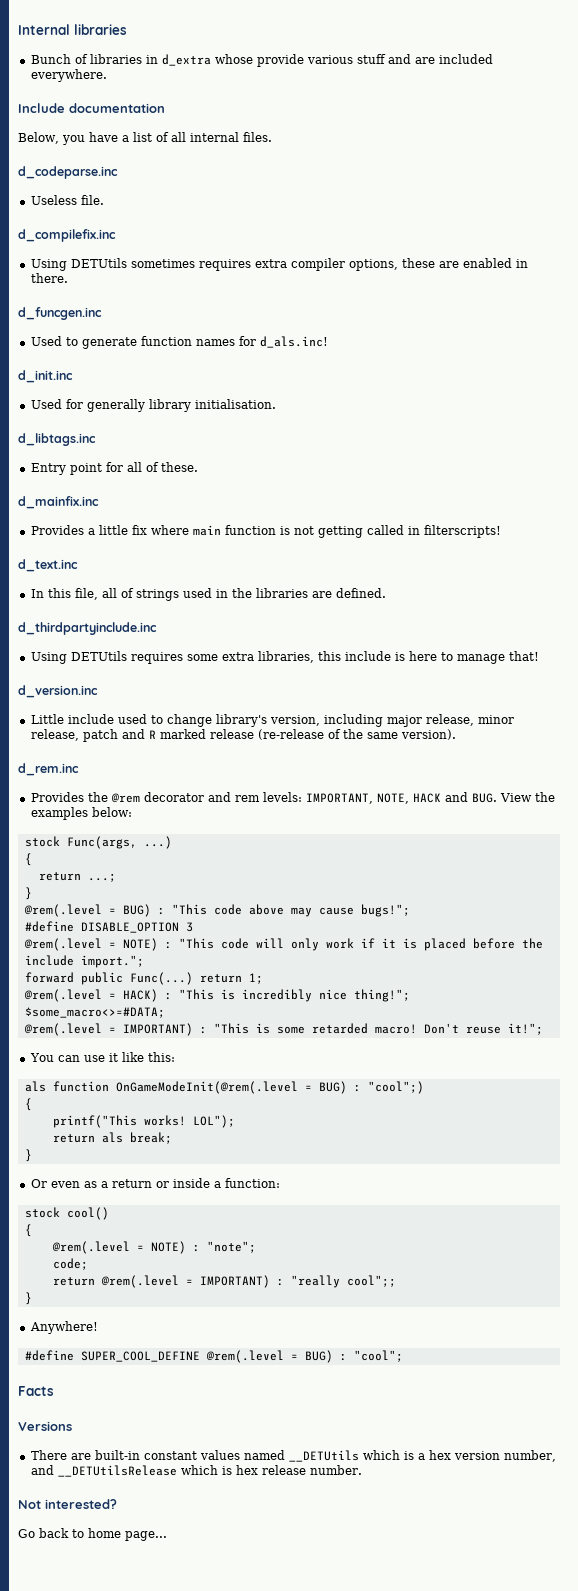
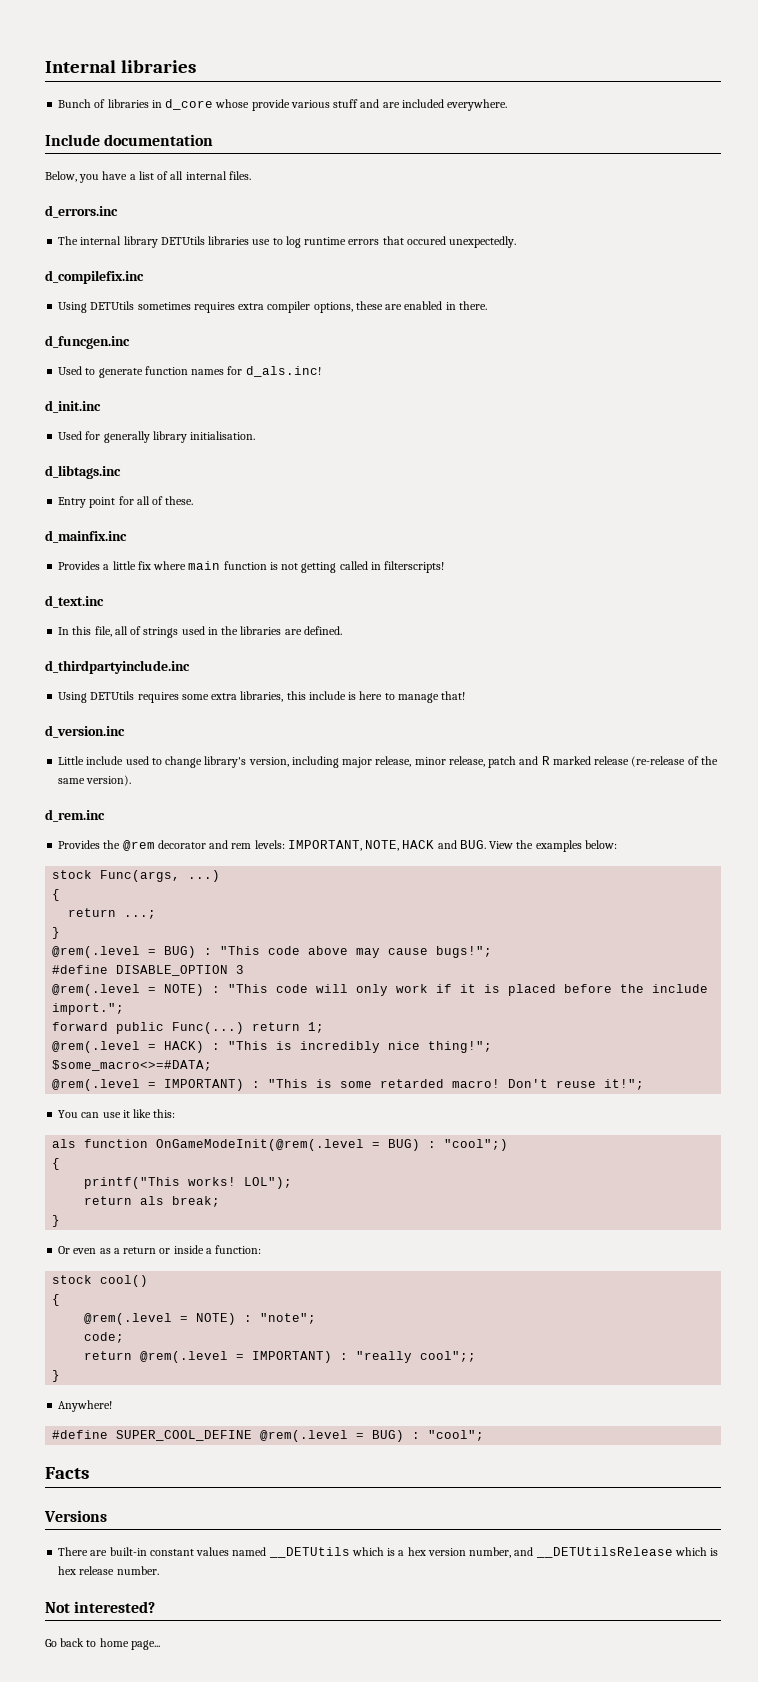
[161,54,211,66] d_extra -> [165,99,214,110] d_core
[18,166,118,179] [30,195,104,205] d_codeparse.inc // Useless file. -> [45,205,118,218] [58,236,517,248] d_errors.inc // The internal library DETUtils libraries use to log runtime errors that occured unexpectedly.

